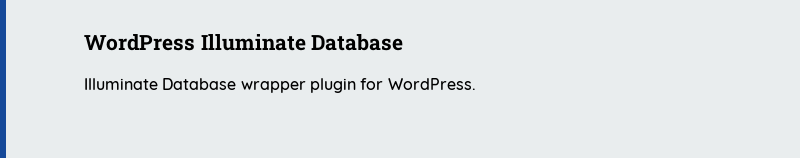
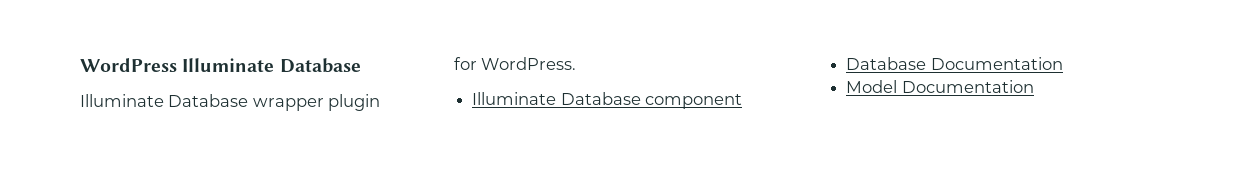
(476, 84) none -> [472,92,743,109] [846,57,1063,70] [846,80,1034,93] // Illuminate Database component // Database Documentation // Model Documentation

